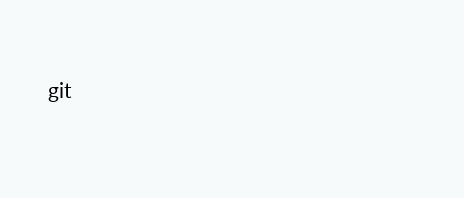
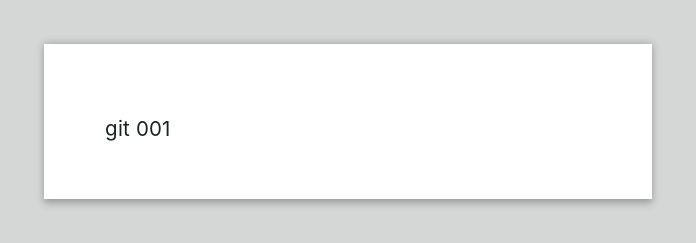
(72, 92) none -> [136,121,170,136] 001

